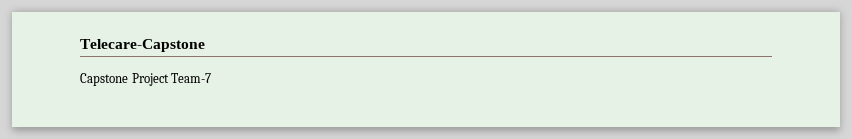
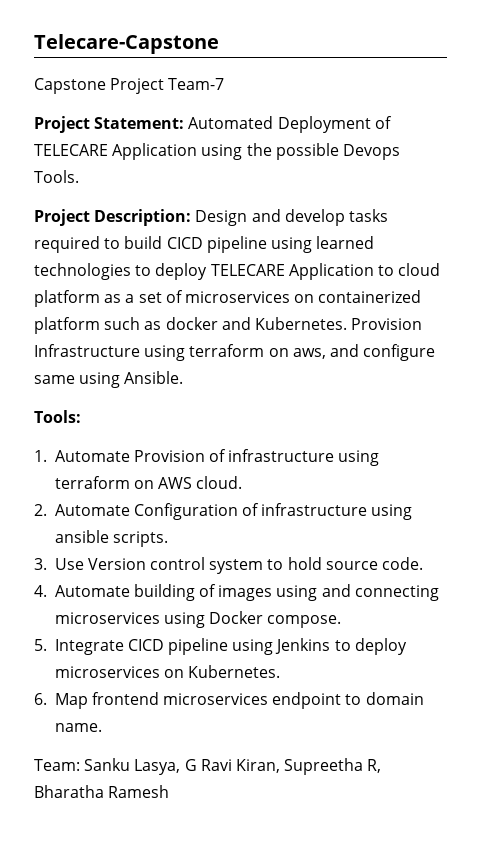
(212, 78) none -> [34,116,392,133] [34,143,400,160] [34,170,79,183] [34,209,388,226] [34,236,375,253] [34,263,441,280] [34,290,422,307] [34,317,423,334] [34,344,436,361] [34,371,184,388] [34,410,81,423] [34,449,380,466] [54,476,243,489] [34,503,413,520] [54,530,168,547] [34,557,424,574] [34,584,439,601] [54,611,342,628] [34,638,407,655] [54,665,281,678] [34,692,424,709] [54,723,102,732] [34,758,382,775] [34,785,170,798] // Project Statement: Automated Deployment of TELECARE Application using the possible Devops Tools. // Project Description: Design and develop tasks required to build CICD pipeline using learned technologies to deploy TELECARE Application to cloud platform as a set of microservices on containerized platform such as docker and Kubernetes. Provision Infrastructure using terraform on aws, and configure same using Ansible. // Tools: // 1. Automate Provision of infrastructure using terraform on AWS cloud. // 2. Automate Configuration of infrastructure using ansible scripts. // 3. Use Version control system to hold source code. // 4. Automate building of images using and connecting microservices using Docker compose. // 5. Integrate CICD pipeline using Jenkins to deploy microservices on Kubernetes. // 6. Map frontend microservices endpoint to domain name. // Team: Sanku Lasya, G Ravi Kiran, Supreetha R, Bharatha Ramesh

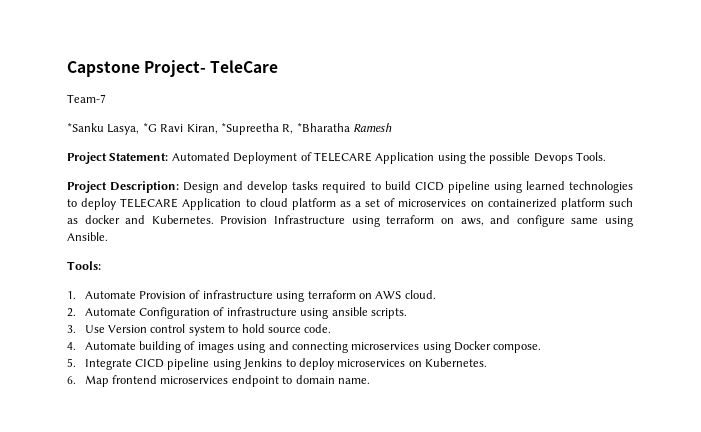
[34,34,219,54] [34,78,225,94] Telecare-Capstone // Capstone Project Team-7 -> [67,60,279,77] [67,94,106,103] [67,123,392,135] Capstone Project- TeleCare // Team-7 // *Sanku Lasya, *G Ravi Kiran, *Supreetha R, *Bharatha Ramesh
[34,758,382,775] [34,785,170,798] // Team: Sanku Lasya, G Ravi Kiran, Supreetha R, Bharatha Ramesh -> (370, 381) none

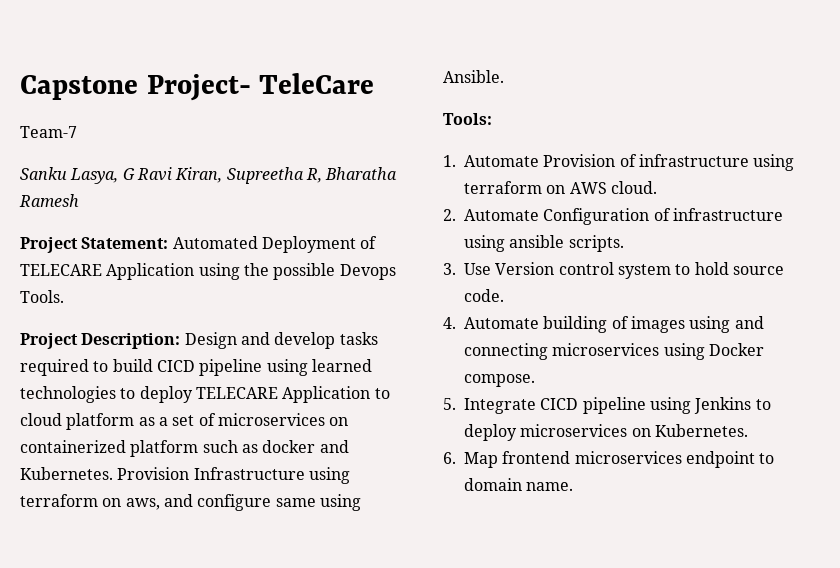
[67,123,350,135] *Sanku Lasya, *G Ravi Kiran, *Supreetha R, *Bharatha -> [20,167,398,184] Sanku Lasya, G Ravi Kiran, Supreetha R, Bharatha

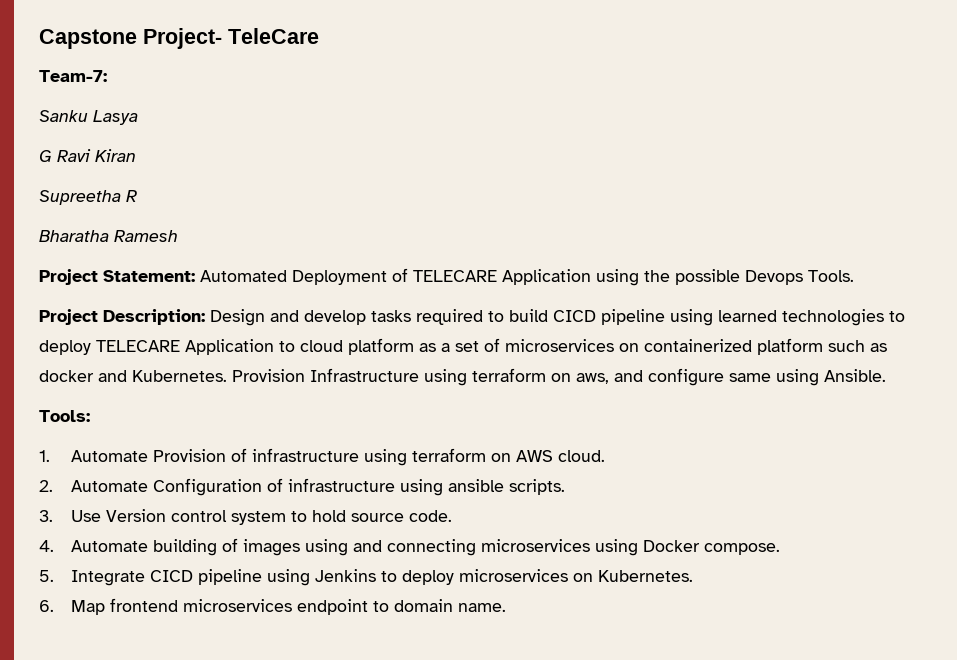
[20,126,77,138] Team-7 -> [39,70,107,82] Team-7:
[70,168,119,184] Lasya, -> [93,110,138,125] Lasya //
[175,167,322,184] Kiran, Supreetha R, -> [95,149,136,162] [39,190,137,205] Kiran // Supreetha R //

